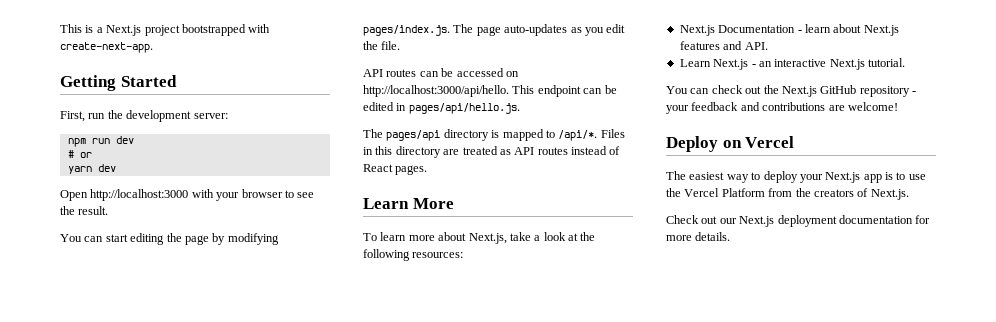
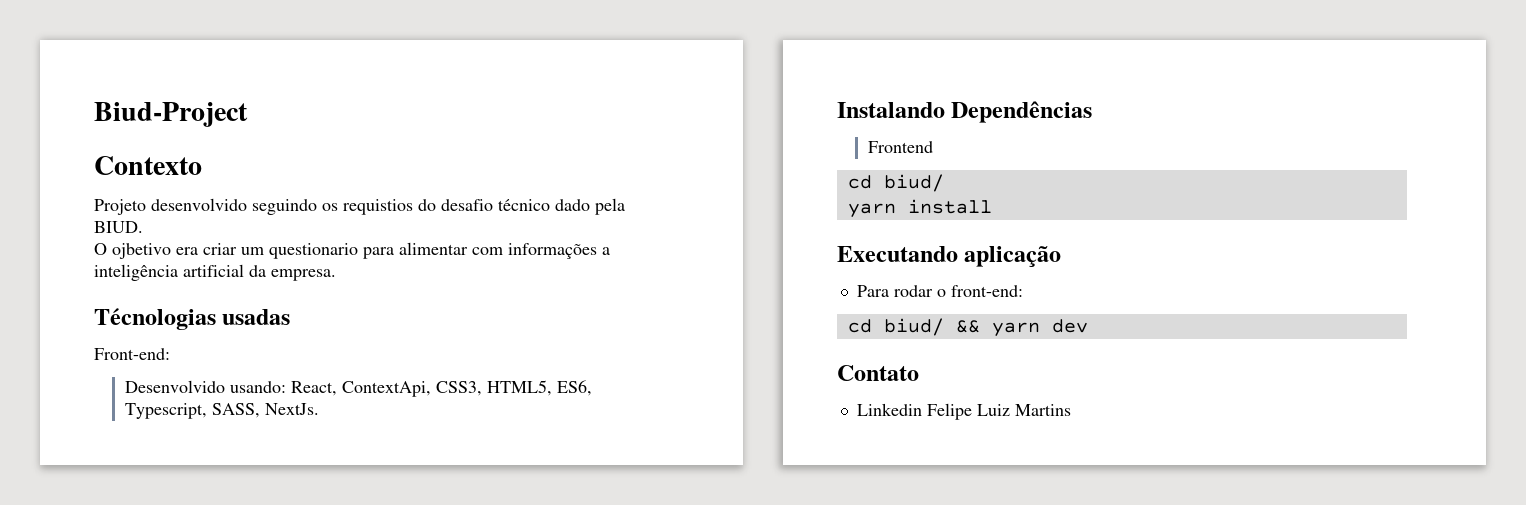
[60,24,271,36] [60,42,153,53] [60,75,177,91] [60,110,228,122] [67,136,134,147] [67,150,92,158] [67,164,116,174] [60,189,315,201] [60,206,109,215] [60,233,279,245] [363,24,626,36] [363,41,401,50] [363,68,519,77] [363,85,617,97] [363,102,520,114] [363,129,625,141] [363,146,621,158] [363,164,428,175] [363,198,454,209] [363,232,596,244] [363,249,464,261] [679,24,899,36] [679,41,768,50] [679,58,905,70] [666,85,916,97] [666,102,898,114] [666,136,795,152] [666,171,926,183] [666,188,909,200] [666,215,931,227] [666,232,731,241] This is a Next.js project bootstrapped with create-next-app. // Getting Started // First, run the development server: // npm run dev // # or // yarn dev // Open http://localhost:3000 with your browser to see the result. // You can start editing the page by modifying pages/index.js. The page auto-updates as you edit the file. // API routes can be accessed on http://localhost:3000/api/hello. This endpoint can be edited in pages/api/hello.js. // The pages/api directory is mapped to /api/*. Files in this directory are treated as API routes instead of React pages. // Learn More // To learn more about Next.js, take a look at the following resources: // Next.js Documentation - learn about Next.js features and API. // Learn Next.js - an interactive Next.js tutorial. // You can check out the Next.js GitHub repository - your feedback and contributions are welcome! // Deploy on Vercel // The easiest way to deploy your Next.js app is to use the Vercel Platform from the creators of Next.js. // Check out our Next.js deployment documentation for more details. -> [94,102,248,127] [94,156,202,175] [94,198,625,215] [94,221,143,233] [94,242,610,259] [94,264,336,281] [94,308,291,330] [94,348,170,360] [124,380,592,397] [124,403,319,419] [837,101,1093,123] [867,141,933,153] [847,174,944,192] [847,199,992,218] [837,246,1062,267] [856,285,1023,297] [847,318,1088,337] [837,365,919,381] [856,403,1071,420] Biud-Project // Contexto // Projeto desenvolvido seguindo os requistios do desafio técnico dado pela BIUD. // O ojbetivo era criar um questionario para alimentar com informações a inteligência artificial da empresa. // Técnologias usadas // Front-end: // Desenvolvido usando: React, ContextApi, CSS3, HTML5, ES6, Typescript, SASS, NextJs. // Instalando Dependências // Frontend // cd biud/ // yarn install // Executando aplicação // Para rodar o front-end: // cd biud/ && yarn dev // Contato // Linkedin Felipe Luiz Martins

